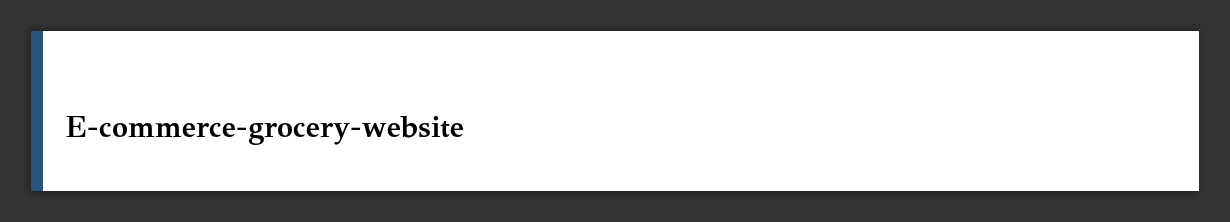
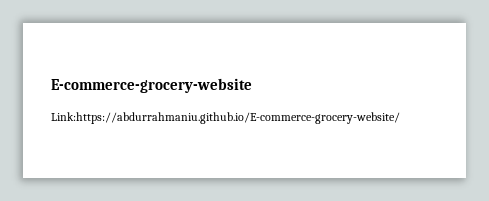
(464, 130) none -> [51,112,400,124] // Link:https://abdurrahmaniu.github.io/E-commerce-grocery-website/

